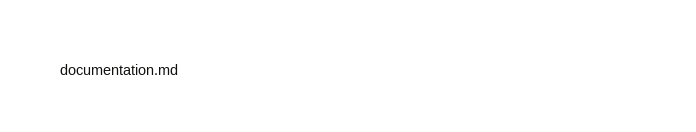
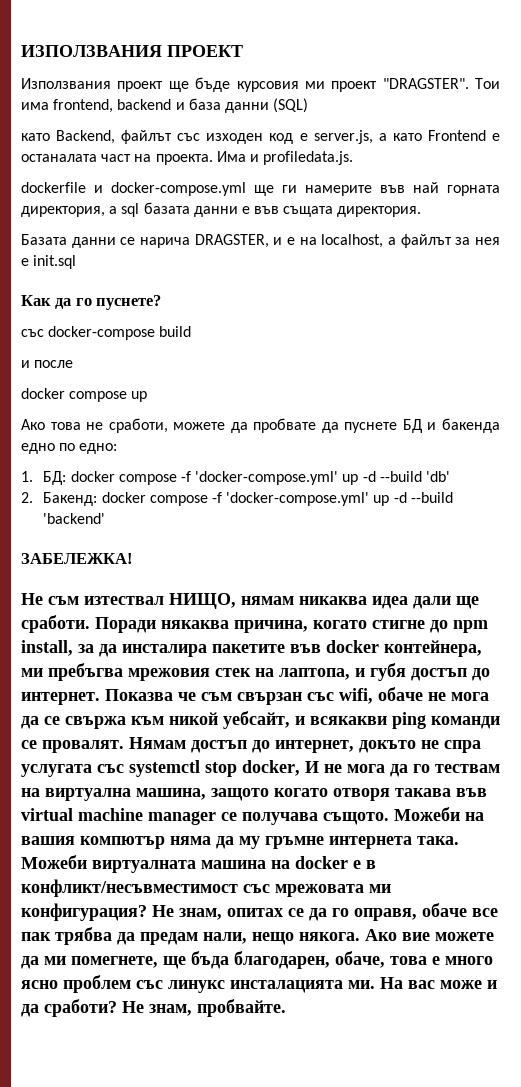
[60,64,178,75] documentation.md -> [21,45,243,57] [21,77,500,92] [21,98,309,113] [21,130,500,144] [21,151,354,165] [21,182,500,196] [21,202,422,217] [21,234,501,248] [21,255,77,269] [21,295,162,310] [21,326,192,340] [21,360,74,368] [21,388,148,402] [21,418,501,433] [21,443,118,454] [21,471,450,485] [21,492,453,506] [43,513,106,524] [21,553,133,564] [21,593,479,609] [21,615,488,633] [21,640,482,657] [21,663,490,681] [21,687,489,705] [21,711,500,729] [21,737,481,753] [21,760,500,777] [21,788,487,801] [21,807,484,825] [21,836,459,849] [21,855,376,873] [21,879,391,897] [21,903,498,921] [21,927,494,945] [21,951,493,969] [21,975,497,993] [21,999,286,1017] ИЗПОЛЗВАНИЯ ПРОЕКТ // Използвания проект ще бъде курсовия ми проект "DRAGSTER". Тои има frontend, backend и база данни (SQL) // като Backend, файлът със изходен код е server.js, а като Frontend е останалата част на проекта. Има и profiledata.js. // dockerfile и docker-compose.yml ще ги намерите във най горната директория, а sql базата данни е във същата директория. // Базата данни се нарича DRAGSTER, и е на localhost, а файлът за нея е init.sql // Как да го пуснете? // със docker-compose build // и после // docker compose up // Ако това не сработи, можете да пробвате да пуснете БД и бакенда едно по едно: // 1. БД: docker compose -f 'docker-compose.yml' up -d --build 'db' // 2. Бакенд: docker compose -f 'docker-compose.yml' up -d --build 'backend' // ЗАБЕЛЕЖКА! // Не съм изтествал НИЩО, нямам никаква идеа дали ще сработи. Поради някаква причина, когато стигне до npm install, за да инсталира пакетите във docker контейнера, ми пребъгва мрежовия стек на лаптопа, и губя достъп до интернет. Показва че съм свързан със wifi, обаче не мога да се свържа към никой уебсайт, и всякакви ping команди се провалят. Нямам достъп до интернет, докъто не спра услугата със systemctl stop docker, И не мога да го тествам на виртуална машина, защото когато отворя такава във virtual machine manager се получава същото. Можеби на вашия компютър няма да му гръмне интернета така. Можеби виртуалната машина на docker е в конфликт/несъвместимoст със мрежовата ми конфигурация? Не знам, опитах се да го оправя, обаче все пак трябва да предам нали, нещо някога. Ако вие можете да ми помегнете, ще бъда благодарен, обаче, това е много ясно проблем със линукс инсталацията ми. На вас може и да сработи? Не знам, пробвайте.

